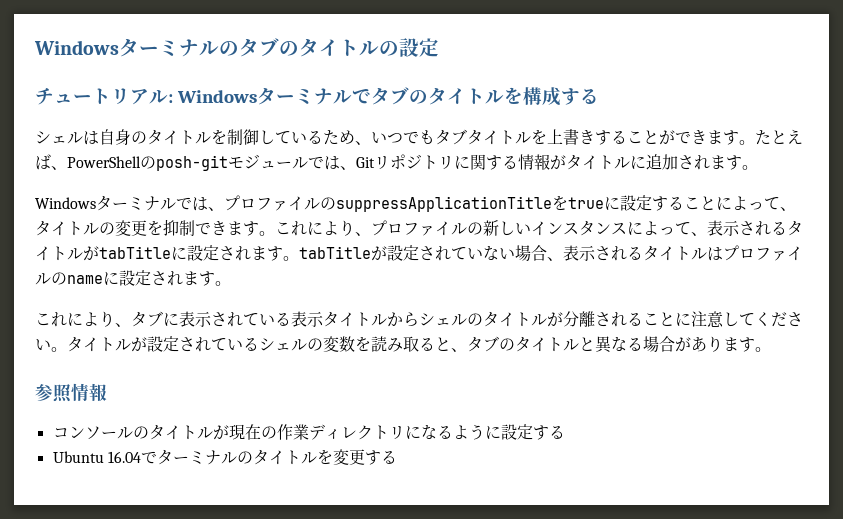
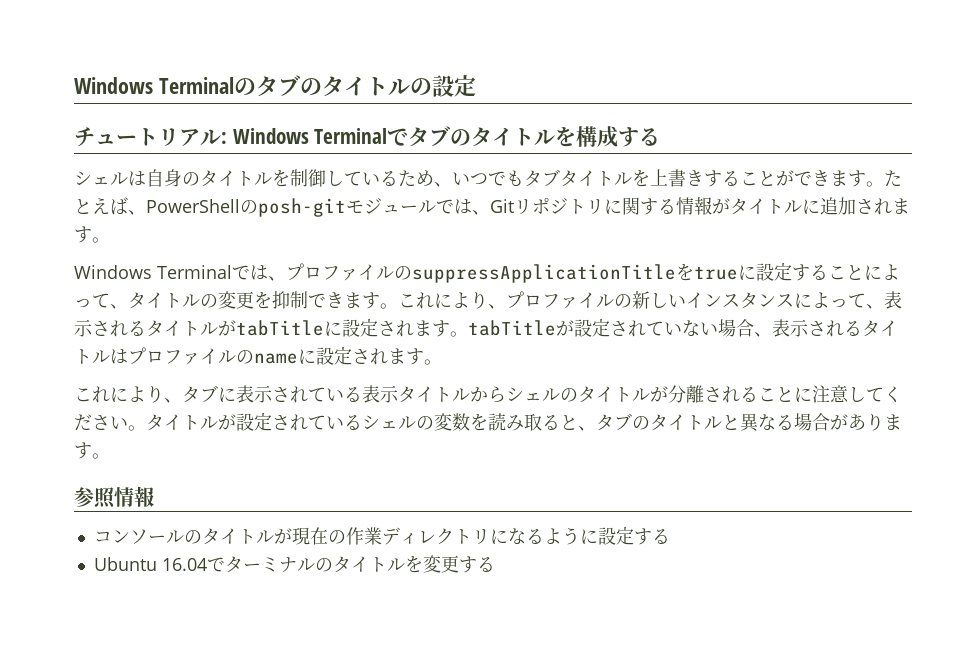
[34,38,219,57] Windowsターミナル -> [74,77,234,94] Windows Terminal
[256,87,352,105] ターミナル -> [314,128,388,144] Terminal
[96,195,176,211] ターミナル -> [157,265,232,279] Terminal

